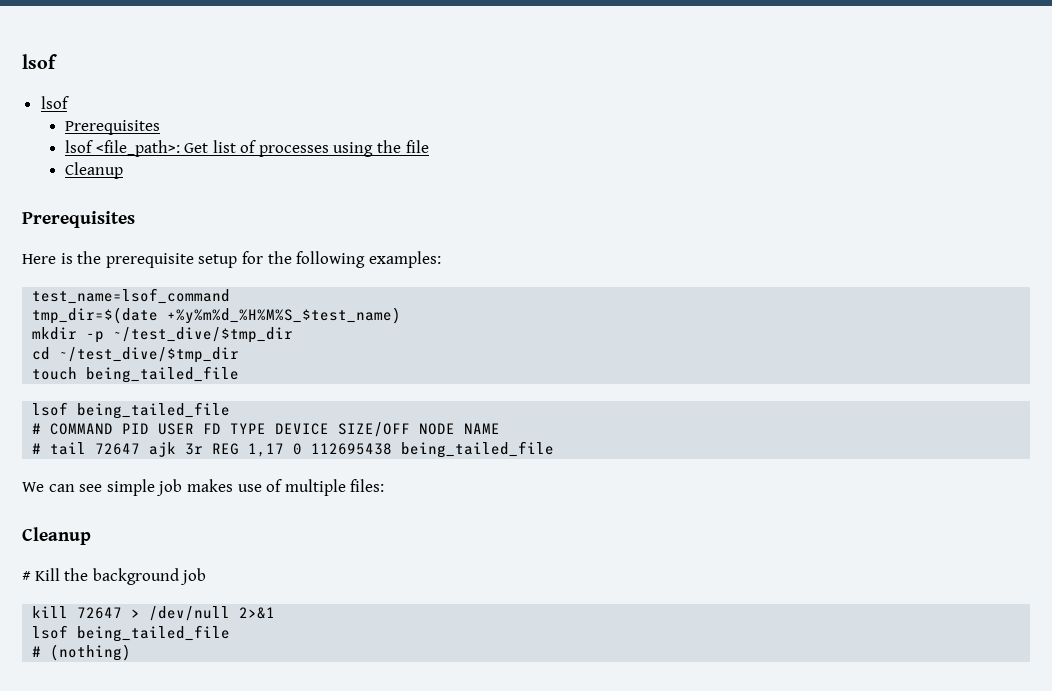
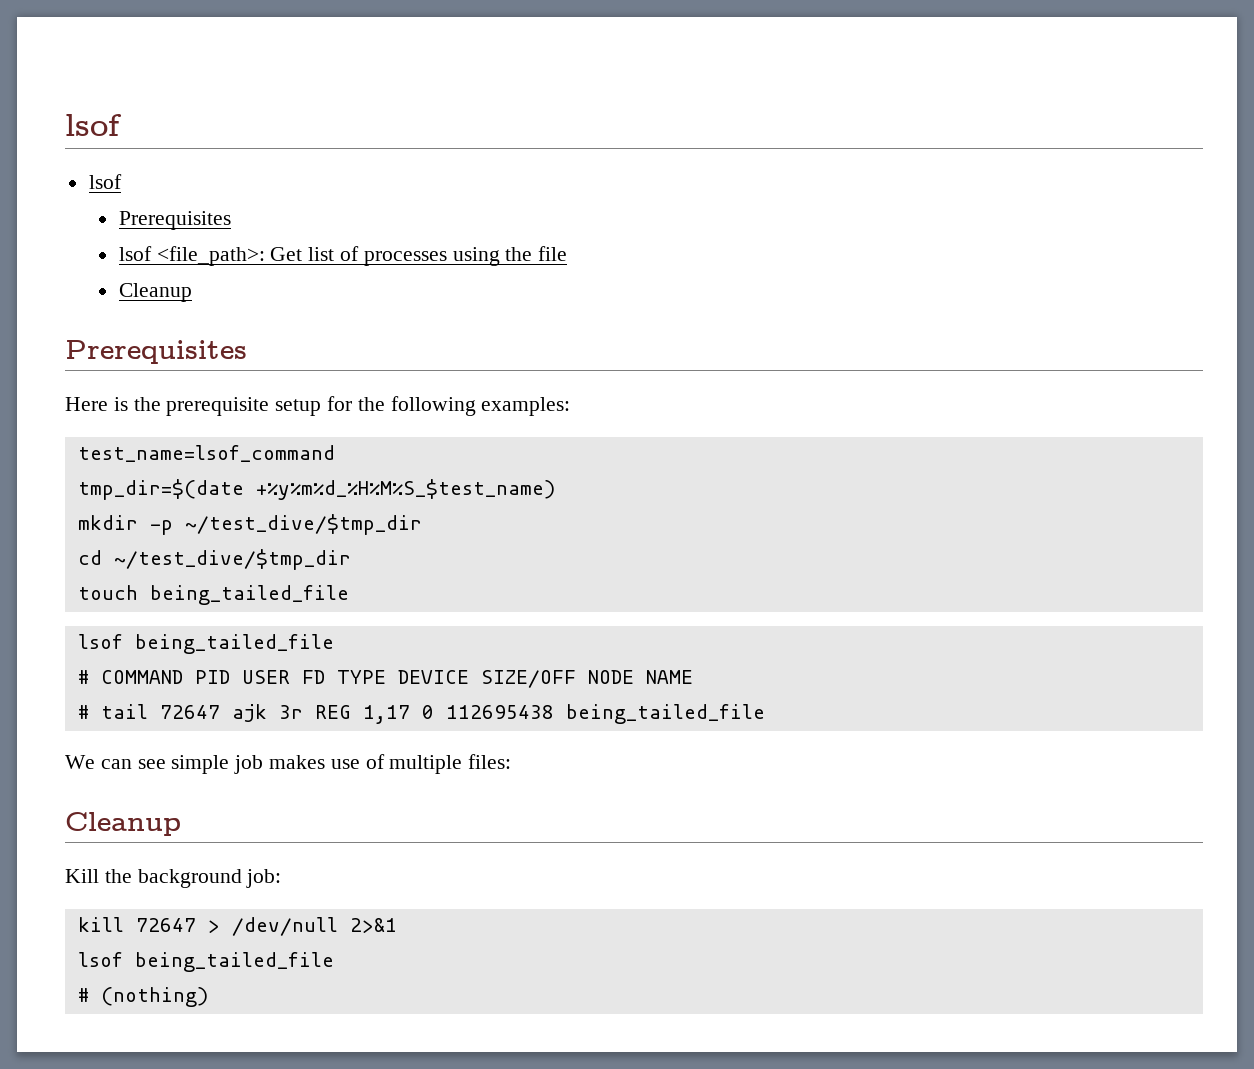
[22,571,31,581] # -> (181, 824) none
[180,568,207,585] job -> [246,869,282,888] job:

